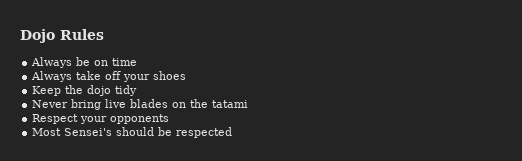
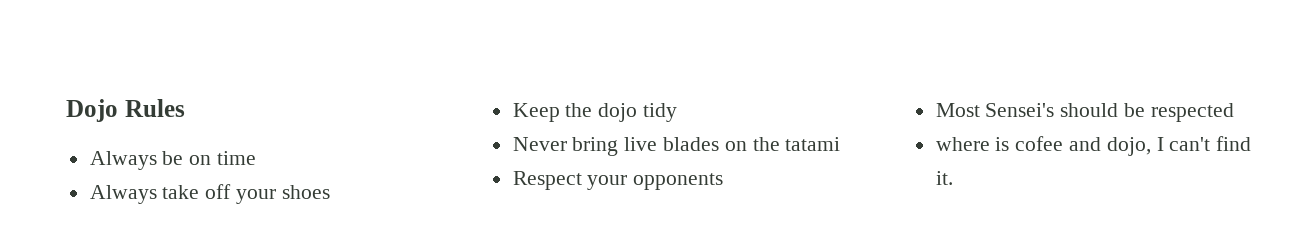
(233, 132) none -> [935,136,1252,156] [935,171,953,185] // where is cofee and dojo, I can't find it.

